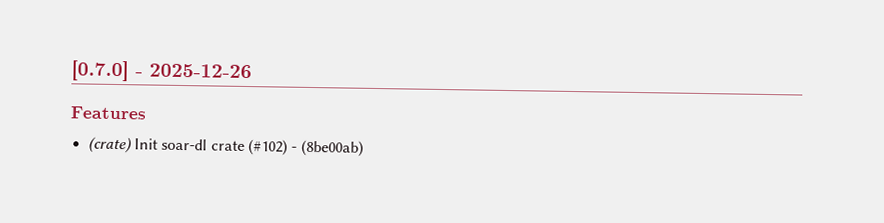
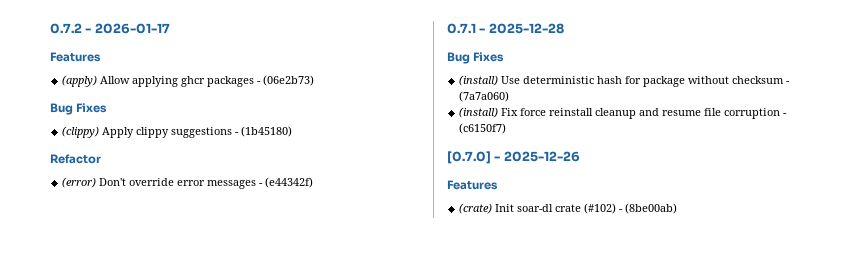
(71, 71) none -> [50,23,170,34] [50,52,101,62] [62,75,315,87] [50,103,108,115] [62,126,293,138] [50,154,101,164] [62,177,314,189] [447,23,564,34] [447,52,505,64] [459,75,791,87] [459,91,510,102] [459,107,788,119] [459,123,507,134] 0.7.2 - 2026-01-17 // Features // (apply) Allow applying ghcr packages - (06e2b73) // Bug Fixes // (clippy) Apply clippy suggestions - (1b45180) // Refactor // (error) Don't override error messages - (e44342f) // 0.7.1 - 2025-12-28 // Bug Fixes // (install) Use deterministic hash for package without checksum - (7a7a060) // (install) Fix force reinstall cleanup and resume file corruption - (c6150f7) //

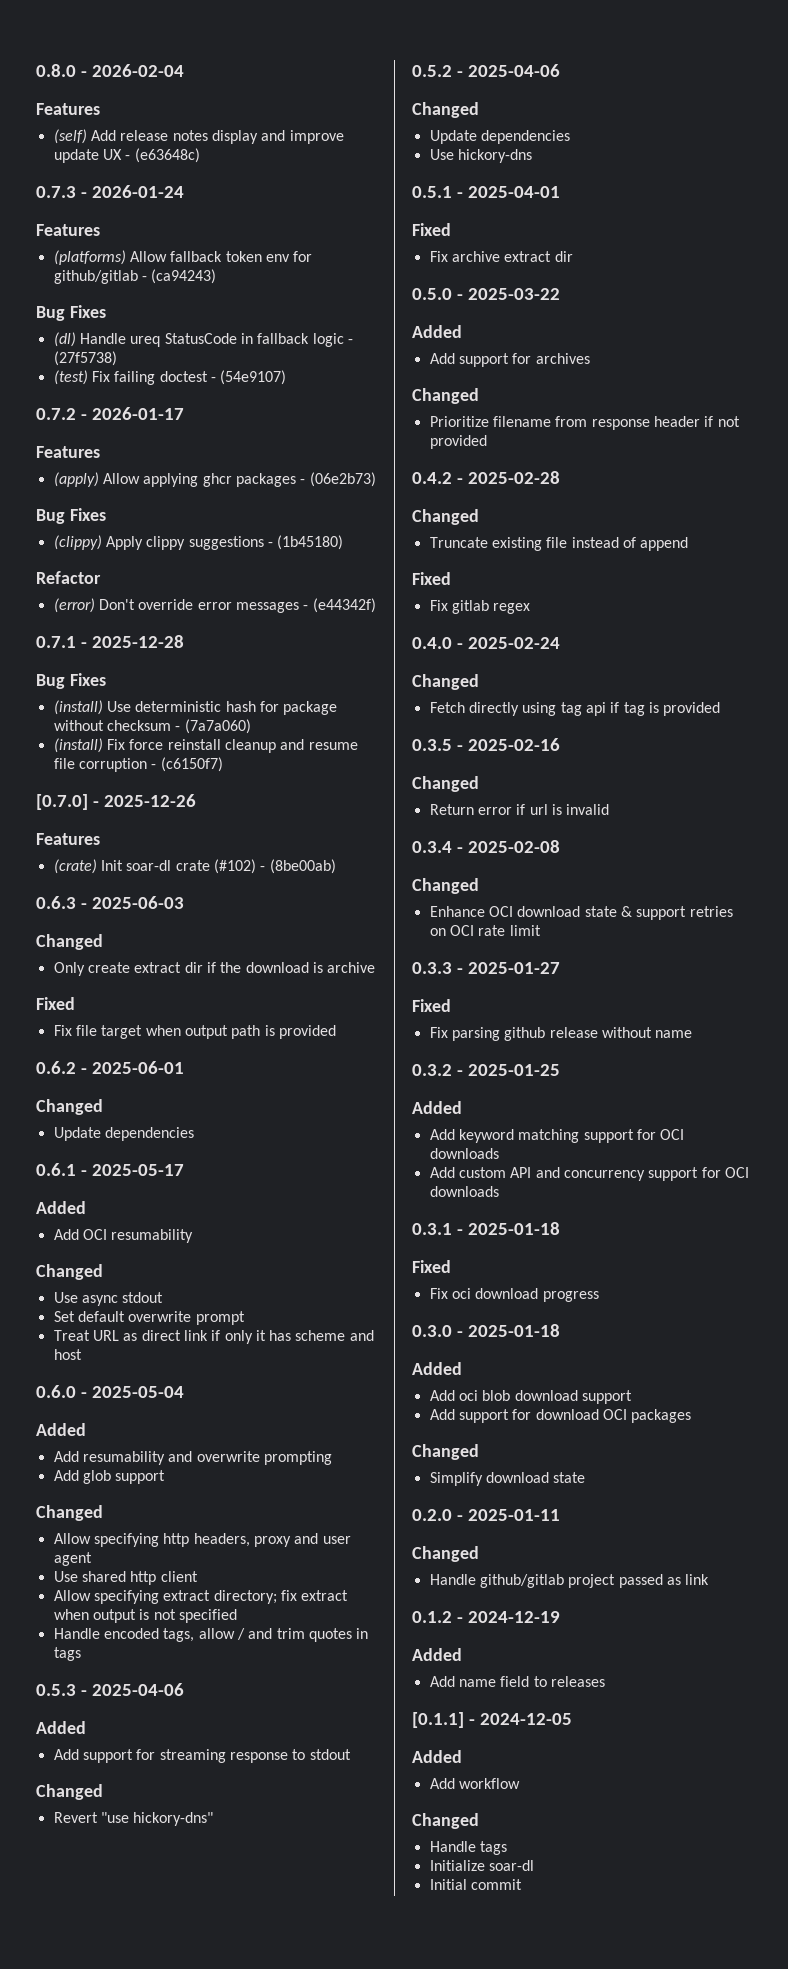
(50, 28) none -> [36,64,184,77] [36,103,100,115] [53,129,344,144] [53,148,200,163] [36,185,184,198] [36,224,100,236] [53,250,313,265] [53,269,217,284] [36,305,106,321] [53,332,353,347] [53,351,117,366] [53,370,287,385] 0.8.0 - 2026-02-04 // Features // (self) Add release notes display and improve update UX - (e63648c) // 0.7.3 - 2026-01-24 // Features // (platforms) Allow fallback token env for github/gitlab - (ca94243) // Bug Fixes // (dl) Handle ureq StatusCode in fallback logic - (27f5738) // (test) Fix failing doctest - (54e9107) //
(678, 208) none -> [36,896,184,909] [36,934,103,950] [53,962,376,976] [36,997,75,1010] [53,1025,336,1039] [36,1061,184,1074] [36,1099,103,1115] [53,1127,194,1141] [36,1163,184,1176] [36,1201,86,1214] [53,1229,194,1243] [36,1264,103,1280] [53,1292,164,1306] [53,1311,245,1325] [53,1330,374,1344] [53,1349,82,1360] [36,1385,184,1398] [36,1423,86,1436] [53,1451,332,1465] [53,1470,166,1484] [36,1505,103,1521] [53,1533,351,1547] [53,1552,92,1566] [53,1571,198,1585] [53,1590,349,1604] [53,1609,237,1623] [53,1628,369,1642] [53,1647,81,1661] [36,1683,184,1696] [36,1721,86,1734] [53,1749,351,1763] [36,1784,103,1800] [53,1812,214,1826] [412,64,560,77] [412,102,479,118] [429,130,570,144] [429,149,532,163] [412,186,560,198] [412,223,451,236] [429,251,573,262] [412,288,560,300] [412,325,462,338] [429,353,590,367] [412,388,479,404] [429,416,740,430] [429,435,487,449] [412,471,560,484] [412,509,479,525] [429,537,689,551] [412,572,451,585] [429,600,531,614] [412,637,560,649] [412,674,479,690] [429,702,721,716] [412,738,560,751] [412,776,479,792] [429,804,610,815] [412,840,560,853] [412,878,479,894] [429,906,733,920] [429,925,541,936] [412,962,560,974] [412,999,451,1012] [429,1027,693,1041] [412,1064,560,1076] [412,1101,462,1114] [429,1129,685,1143] [429,1148,499,1159] [429,1167,749,1181] [429,1186,499,1197] [412,1222,560,1235] [412,1260,451,1273] [429,1288,599,1302] [412,1324,560,1337] [412,1362,462,1375] [429,1390,632,1404] [429,1409,692,1423] [412,1444,479,1460] [429,1472,586,1486] [412,1509,560,1521] [412,1546,479,1562] [429,1574,710,1588] [412,1611,560,1623] [412,1648,462,1661] [429,1676,605,1687] [412,1712,572,1728] [412,1750,462,1763] [429,1778,520,1789] [412,1813,479,1829] [429,1841,507,1855] [429,1860,534,1871] [429,1879,522,1890] // 0.6.3 - 2025-06-03 // Changed // Only create extract dir if the download is archive // Fixed // Fix file target when output path is provided // 0.6.2 - 2025-06-01 // Changed // Update dependencies // 0.6.1 - 2025-05-17 // Added // Add OCI resumability // Changed // Use async stdout // Set default overwrite prompt // Treat URL as direct link if only it has scheme and host // 0.6.0 - 2025-05-04 // Added // Add resumability and overwrite prompting // Add glob support // Changed // Allow specifying http headers, proxy and user agent // Use shared http client // Allow specifying extract directory; fix extract when output is not specified // Handle encoded tags, allow / and trim quotes in tags // 0.5.3 - 2025-04-06 // Added // Add support for streaming response to stdout // Changed // Revert "use hickory-dns" // 0.5.2 - 2025-04-06 // Changed // Update dependencies // Use hickory-dns // 0.5.1 - 2025-04-01 // Fixed // Fix archive extract dir // 0.5.0 - 2025-03-22 // Added // Add support for archives // Changed // Prioritize filename from response header if not provided // 0.4.2 - 2025-02-28 // Changed // Truncate existing file instead of append // Fixed // Fix gitlab regex // 0.4.0 - 2025-02-24 // Changed // Fetch directly using tag api if tag is provided // 0.3.5 - 2025-02-16 // Changed // Return error if url is invalid // 0.3.4 - 2025-02-08 // Changed // Enhance OCI download state & support retries on OCI rate limit // 0.3.3 - 2025-01-27 // Fixed // Fix parsing github release without name // 0.3.2 - 2025-01-25 // Added // Add keyword matching support for OCI downloads // Add custom API and concurrency support for OCI downloads // 0.3.1 - 2025-01-18 // Fixed // Fix oci download progress // 0.3.0 - 2025-01-18 // Added // Add oci blob download support // Add support for download OCI packages // Changed // Simplify download state // 0.2.0 - 2025-01-11 // Changed // Handle github/gitlab project passed as link // 0.1.2 - 2024-12-19 // Added // Add name field to releases // [0.1.1] - 2024-12-05 // Added // Add workflow // Changed // Handle tags // Initialize soar-dl // Initial commit

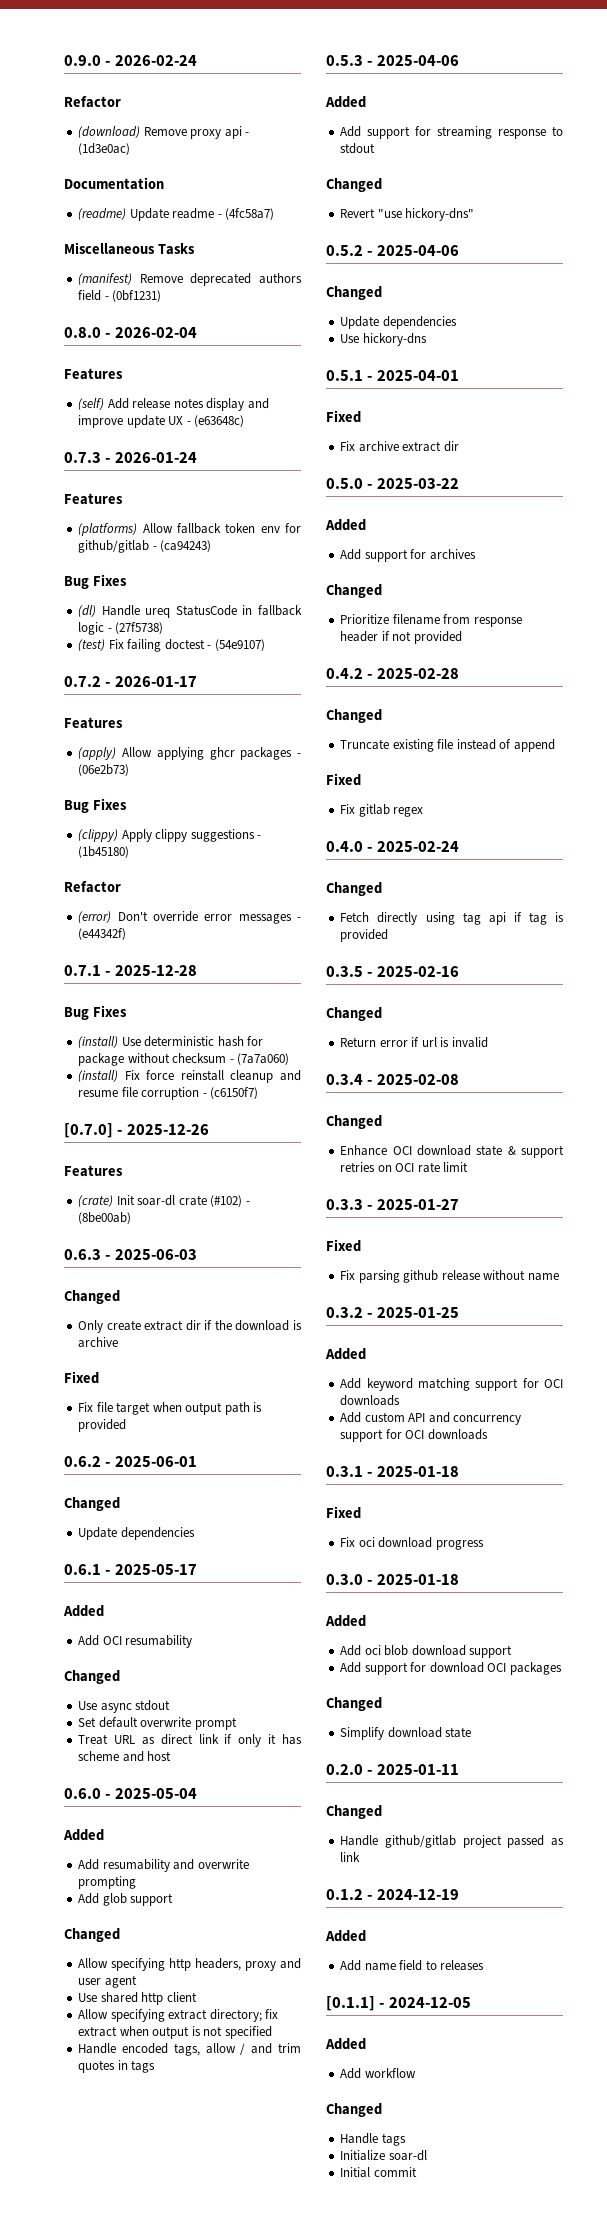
(36, 70) none -> [64,55,197,66] [64,96,121,108] [78,126,250,139] [78,143,131,155] [64,177,164,190] [78,208,275,221] [64,242,195,255] [78,273,302,286] [78,290,162,302] 0.9.0 - 2026-02-24 // Refactor // (download) Remove proxy api - (1d3e0ac) // Documentation // (readme) Update readme - (4fc58a7) // Miscellaneous Tasks // (manifest) Remove deprecated authors field - (0bf1231) //

